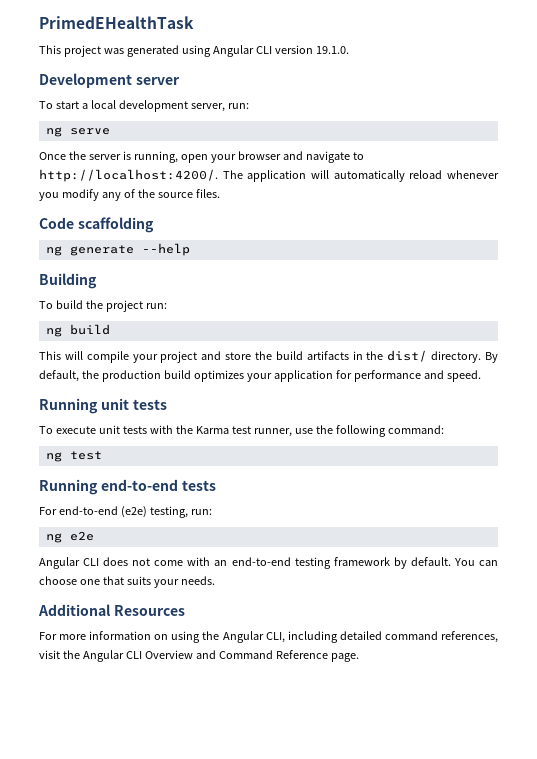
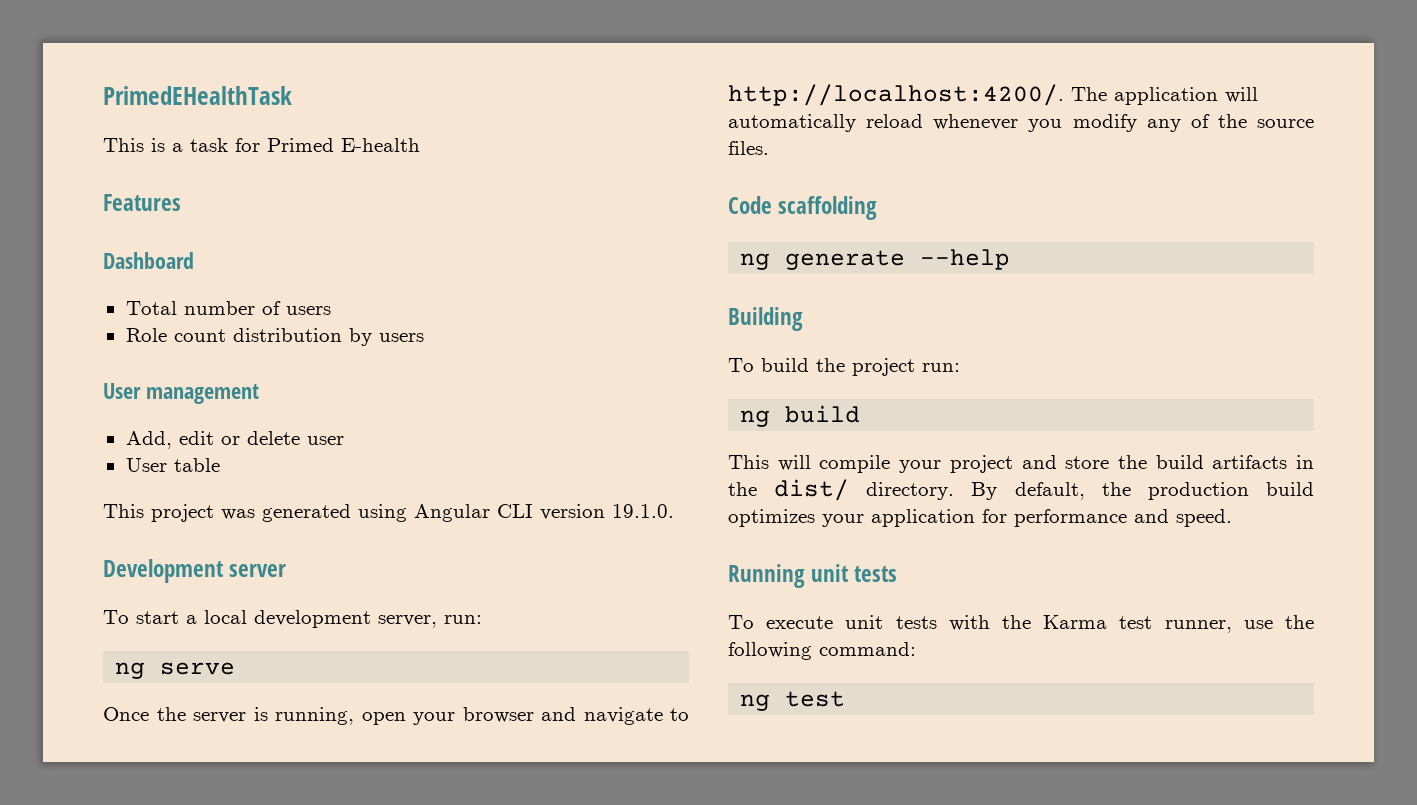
(194, 22) none -> [103,138,420,152] [103,194,181,211] [103,252,194,269] [125,301,331,315] [125,328,424,346] [103,383,259,404] [125,431,344,449] [125,458,220,472] // This is a task for Primed E-health // Features // Dashboard // Total number of users // Role count distribution by users // User management // Add, edit or delete user // User table
[39,479,216,495] [39,506,212,518] [45,531,94,543] [39,557,499,569] [39,576,215,588] [38,604,185,616] [39,631,499,643] [39,650,359,662] // Running end-to-end tests // For end-to-end (e2e) testing, run: // ng e2e // Angular CLI does not come with an end-to-end testing framework by default. You can choose one that suits your needs. // Additional Resources // For more information on using the Angular CLI, including detailed command references, visit the Angular CLI Overview and Command Reference page. -> (846, 699) none

